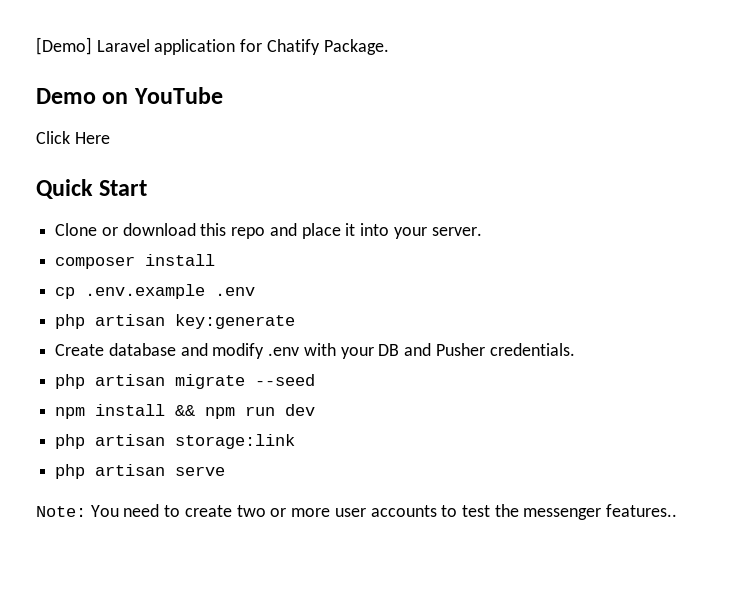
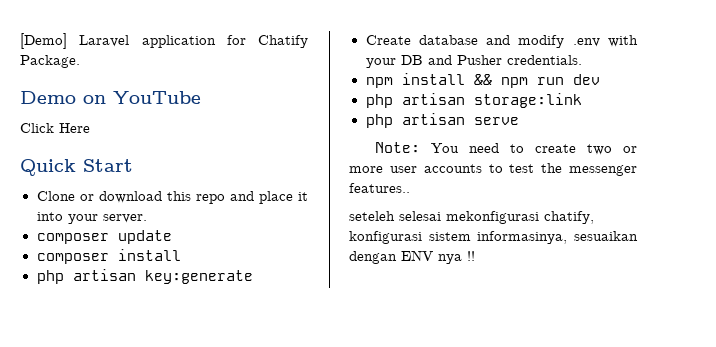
(482, 231) none -> [36,230,172,244] // composer update
[55,284,256,299] // cp .env.example .env -> (181, 255) none
[55,374,316,389] // php artisan migrate --seed -> (582, 60) none
(678, 510) none -> [349,211,594,224] [349,231,638,244] [349,250,475,264] // seteleh selesai mekonfigurasi chatify, konfigurasi sistem informasinya, sesuaikan dengan ENV nya !!

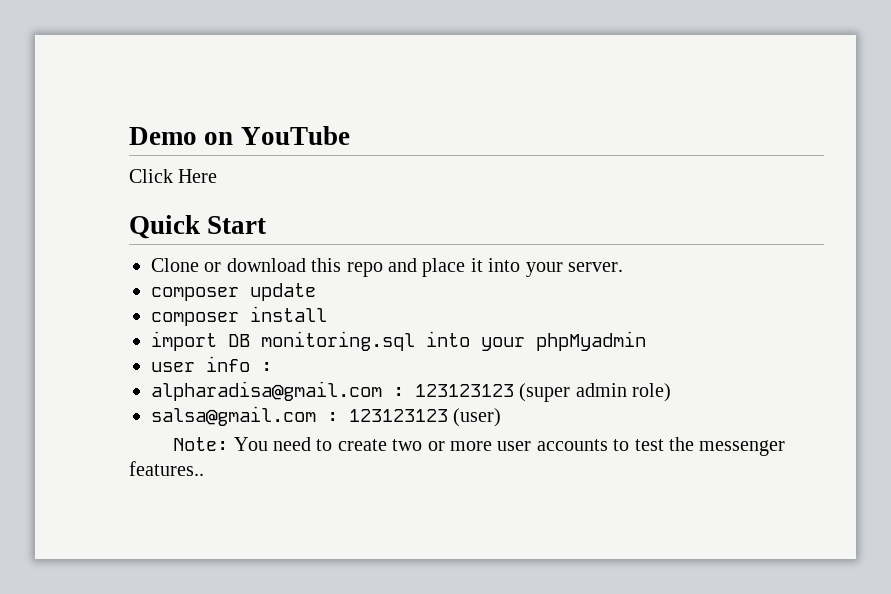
[20,33,308,49] [20,55,80,68] [Demo] Laravel application for Chatify Package. // -> (129, 136) none
[36,269,253,284] [365,35,638,48] [365,55,582,68] [365,73,600,88] [365,93,582,108] [365,113,519,128] php artisan key:generate // Create database and modify .env with your DB and Pusher credentials. // npm install && npm run dev // php artisan storage:link // php artisan serve -> [151,331,646,351] [151,356,272,372] [151,381,672,402] [151,406,502,427] import DB monitoring.sql into your phpMyadmin // user info : // alpharadisa@gmail.com : 123123123 (super admin role) // salsa@gmail.com : 123123123 (user)
[349,211,594,224] [349,231,638,244] [349,250,475,264] // seteleh selesai mekonfigurasi chatify, konfigurasi sistem informasinya, sesuaikan dengan ENV nya !! -> (204, 468) none

